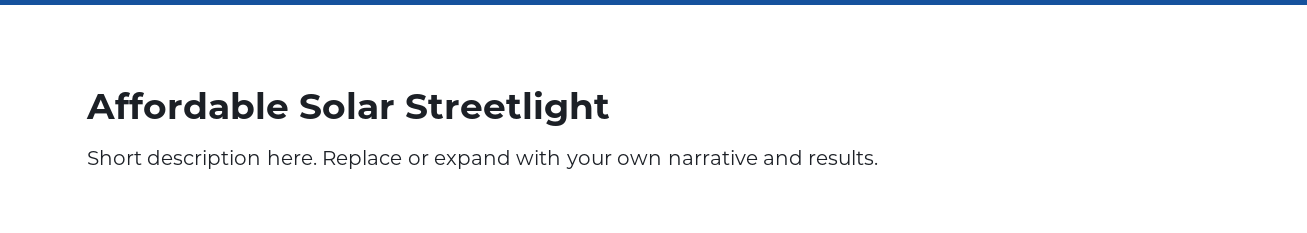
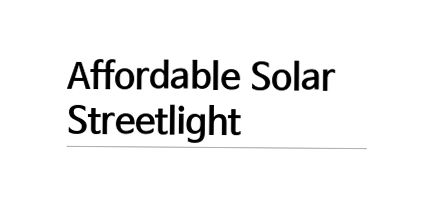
[87,150,879,169] // Short description here. Replace or expand with your own narrative and results. -> (242, 123) none

